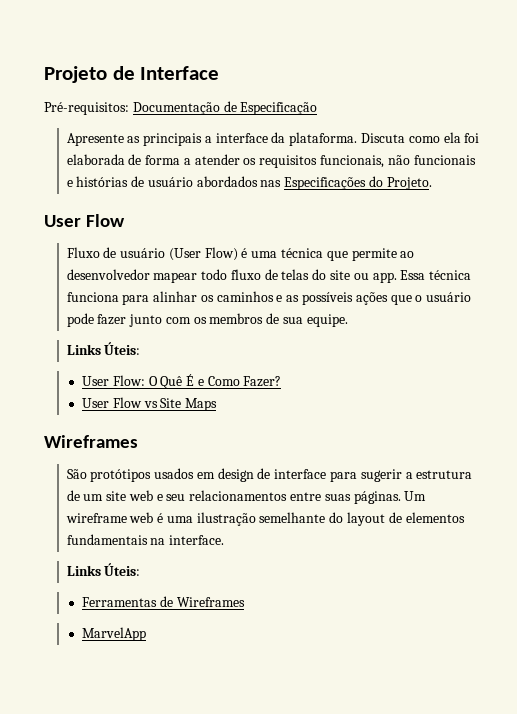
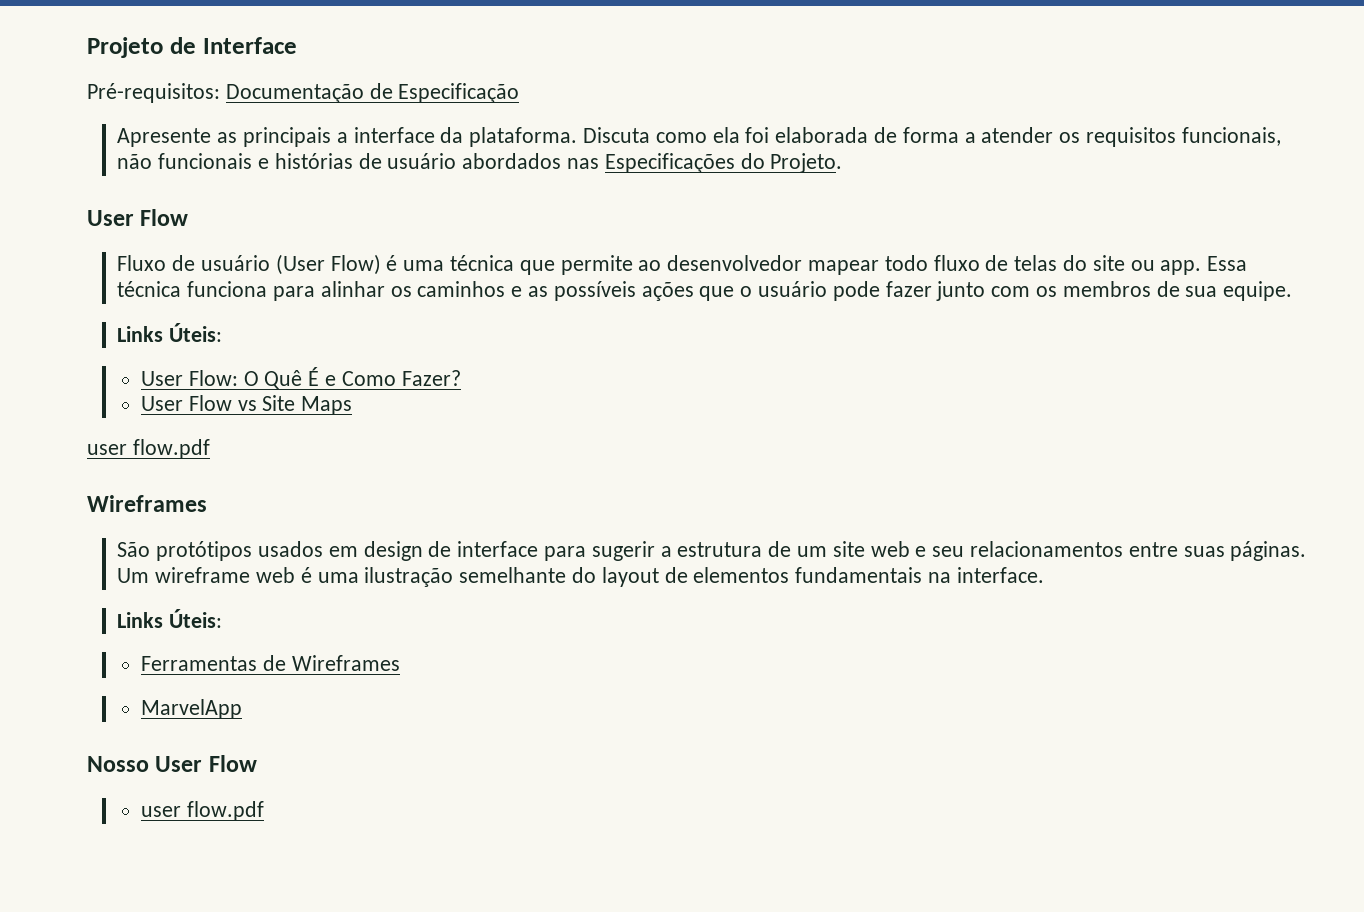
(218, 404) none -> [87,439,210,459] // user flow.pdf
(146, 634) none -> [87,755,257,772] [141,801,264,821] // Nosso User Flow // user flow.pdf

